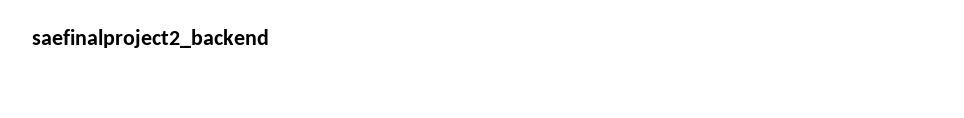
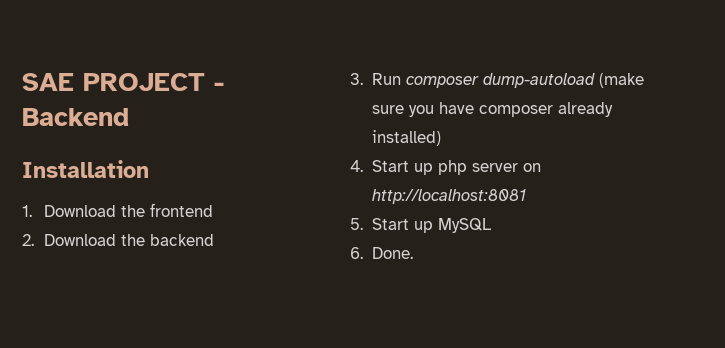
[32,29,269,48] saefinalproject2_backend -> [22,73,224,91] [22,108,129,126] [22,160,149,178] [22,203,214,217] [22,234,215,246] [350,73,645,88] [372,102,614,117] [372,130,442,146] [350,160,542,175] [372,189,527,204] [350,218,492,233] [350,247,414,259] SAE PROJECT - Backend // Installation // 1. Download the frontend // 2. Download the backend // 3. Run composer dump-autoload (make sure you have composer already installed) // 4. Start up php server on http://localhost:8081 // 5. Start up MySQL // 6. Done.

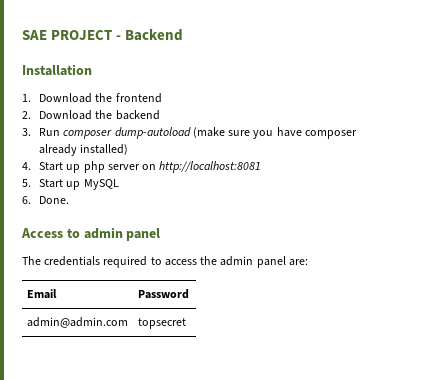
(414, 253) none -> [21,227,161,241] [22,256,308,268] [26,289,57,299] [137,289,189,299] [26,317,128,328] [137,318,186,329] // Access to admin panel // The credentials required to access the admin panel are: // Email | Password // admin@admin.com | topsecret

